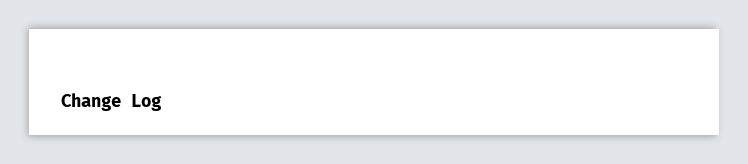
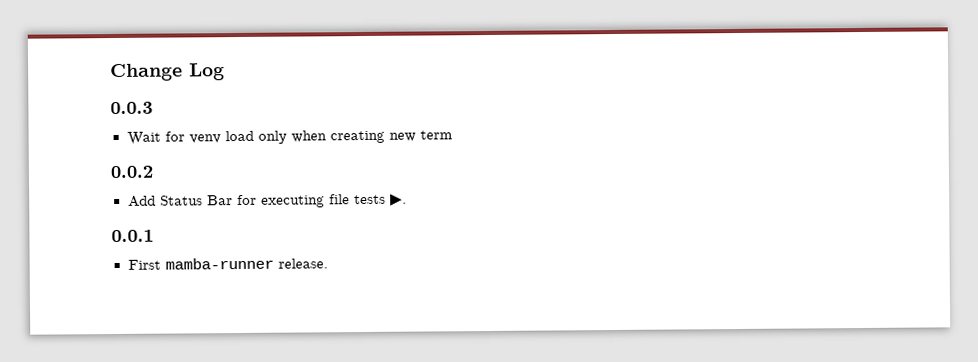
(162, 102) none -> [110,101,153,115] [126,130,453,145] [110,165,153,179] [127,193,407,208] [111,229,154,243] [127,257,328,270] // 0.0.3 // Wait for venv load only when creating new term // 0.0.2 // Add Status Bar for executing file tests ▶. // 0.0.1 // First mamba-runner release.

